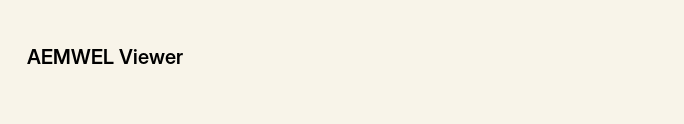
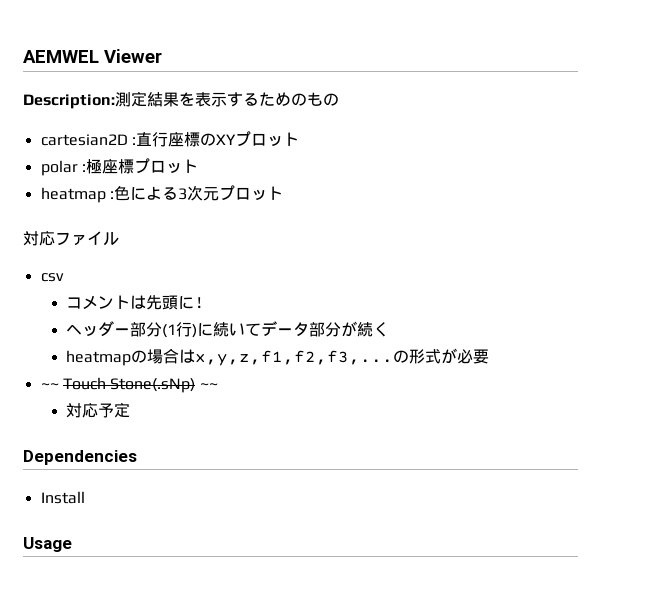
(184, 56) none -> [23,91,339,109] [40,131,299,147] [40,158,198,176] [40,185,283,203] [23,231,119,246] [40,273,64,282] [66,295,206,310] [66,321,390,338] [66,348,490,366] [40,377,218,393] [66,402,131,418] [23,450,137,465] [40,491,85,504] [23,537,72,552] // Description:測定結果を表示するためのもの // cartesian2D :直行座標のXYプロット // polar :極座標プロット // heatmap :色による3次元プロット // 対応ファイル // csv // コメントは先頭に! // ヘッダー部分(1行)に続いてデータ部分が続く // heatmapの場合はx,y,z,f1,f2,f3,...の形式が必要 // ~~ Touch Stone(.sNp) ~~ // 対応予定 // Dependencies // Install // Usage

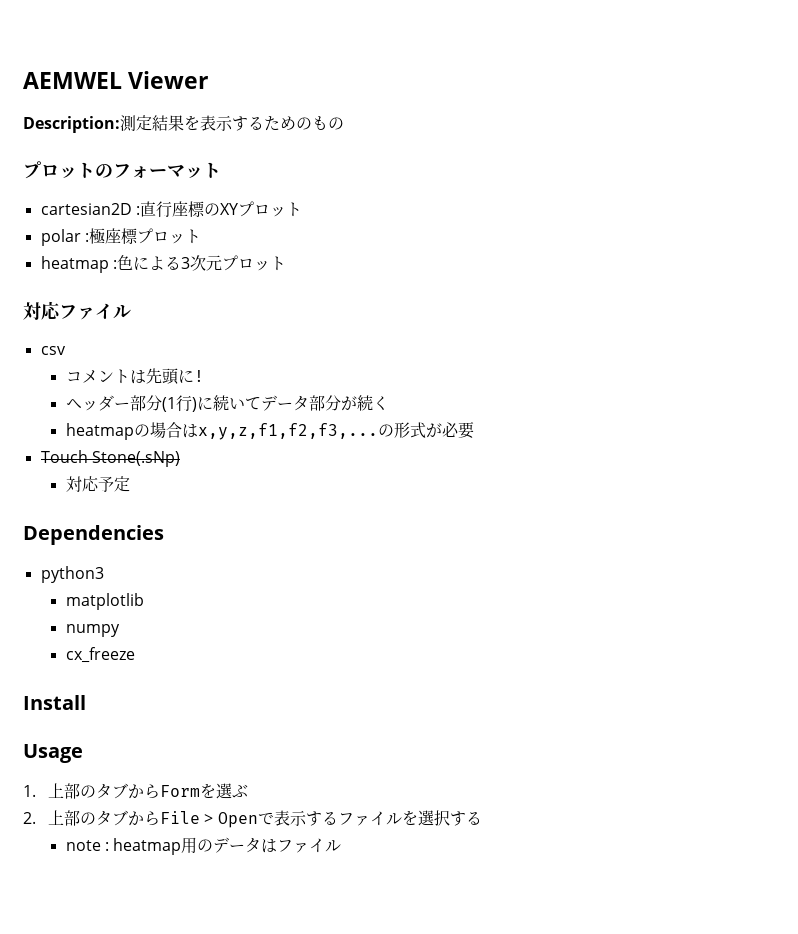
(339, 99) none -> [23,161,221,179] // プロットのフォーマット
[40,383,59,389] ~~ -> (474, 430) none
[199,383,218,389] ~~ -> (180, 459) none
[40,491,85,504] [23,537,72,552] Install // Usage -> [40,566,104,583] [65,593,144,610] [65,624,120,637] [65,647,135,663] [23,695,86,710] [23,744,83,763] [23,783,249,799] [23,810,482,828] [65,837,342,855] python3 // matplotlib // numpy // cx_freeze // Install // Usage // 1.上部のタブからFormを選ぶ // 2.上部のタブからFile > Openで表示するファイルを選択する // note : heatmap用のデータはファイル

